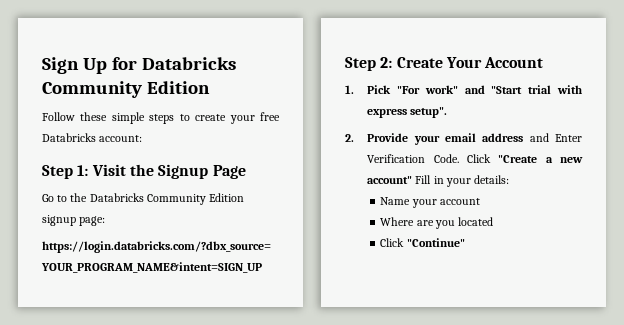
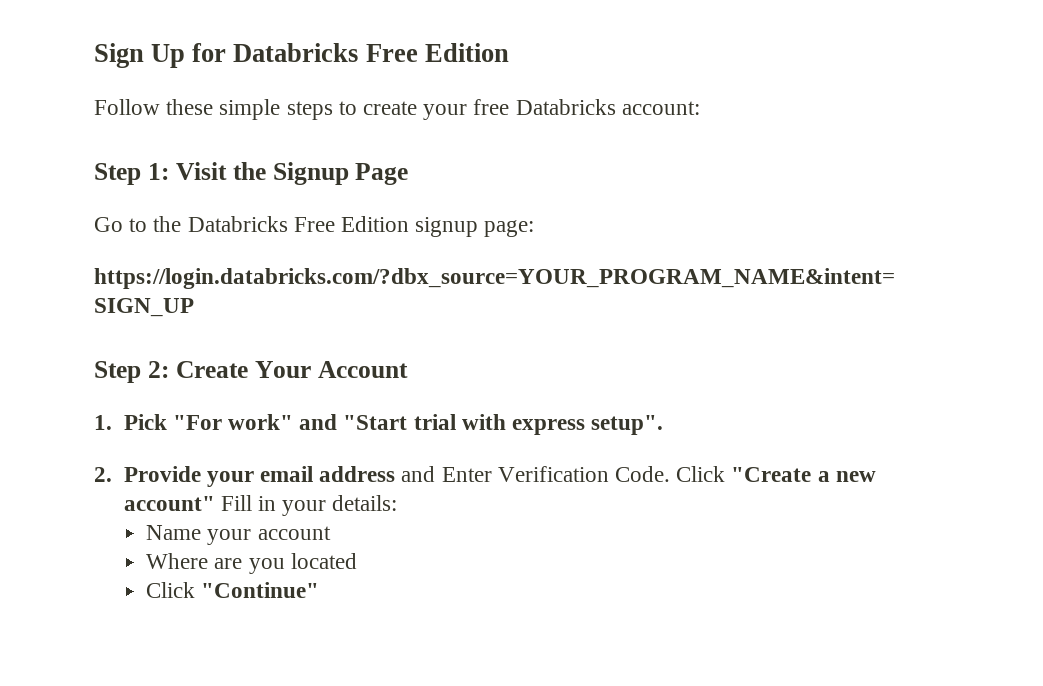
[42,81,142,98] Community -> [365,44,418,62] Free
[146,194,206,205] Community -> [293,217,335,232] Free

